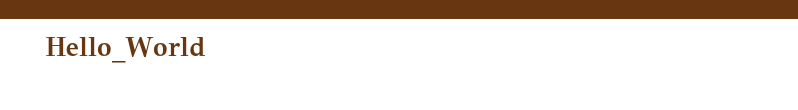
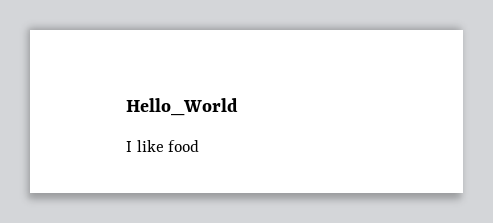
(206, 50) none -> [126,140,200,152] // I like food

